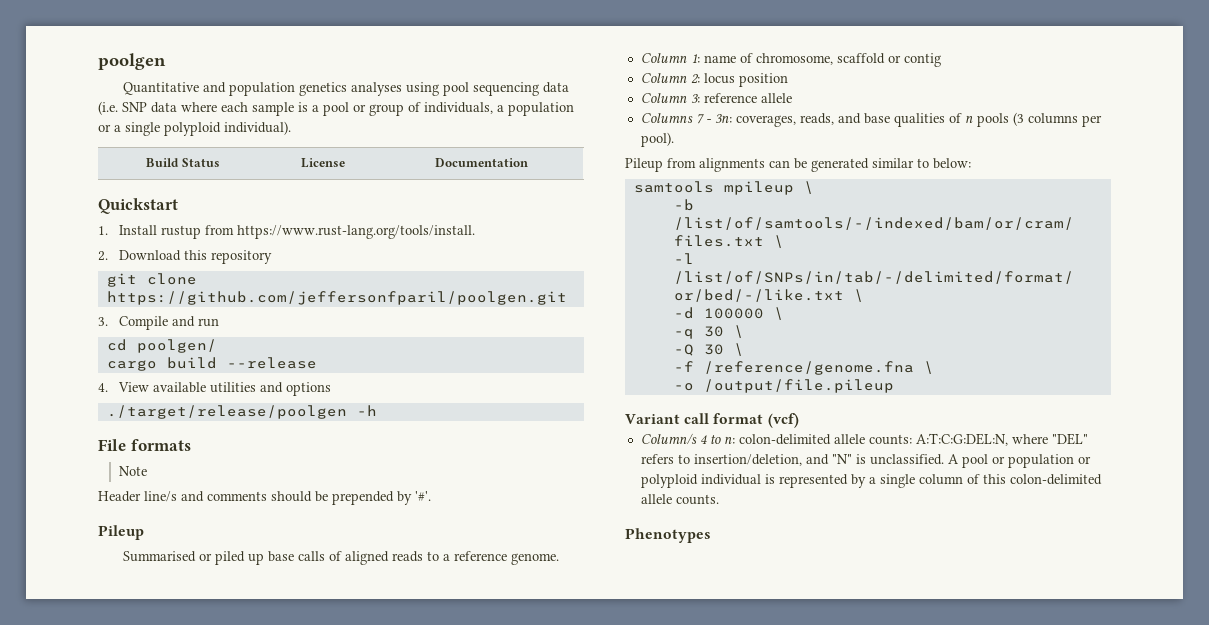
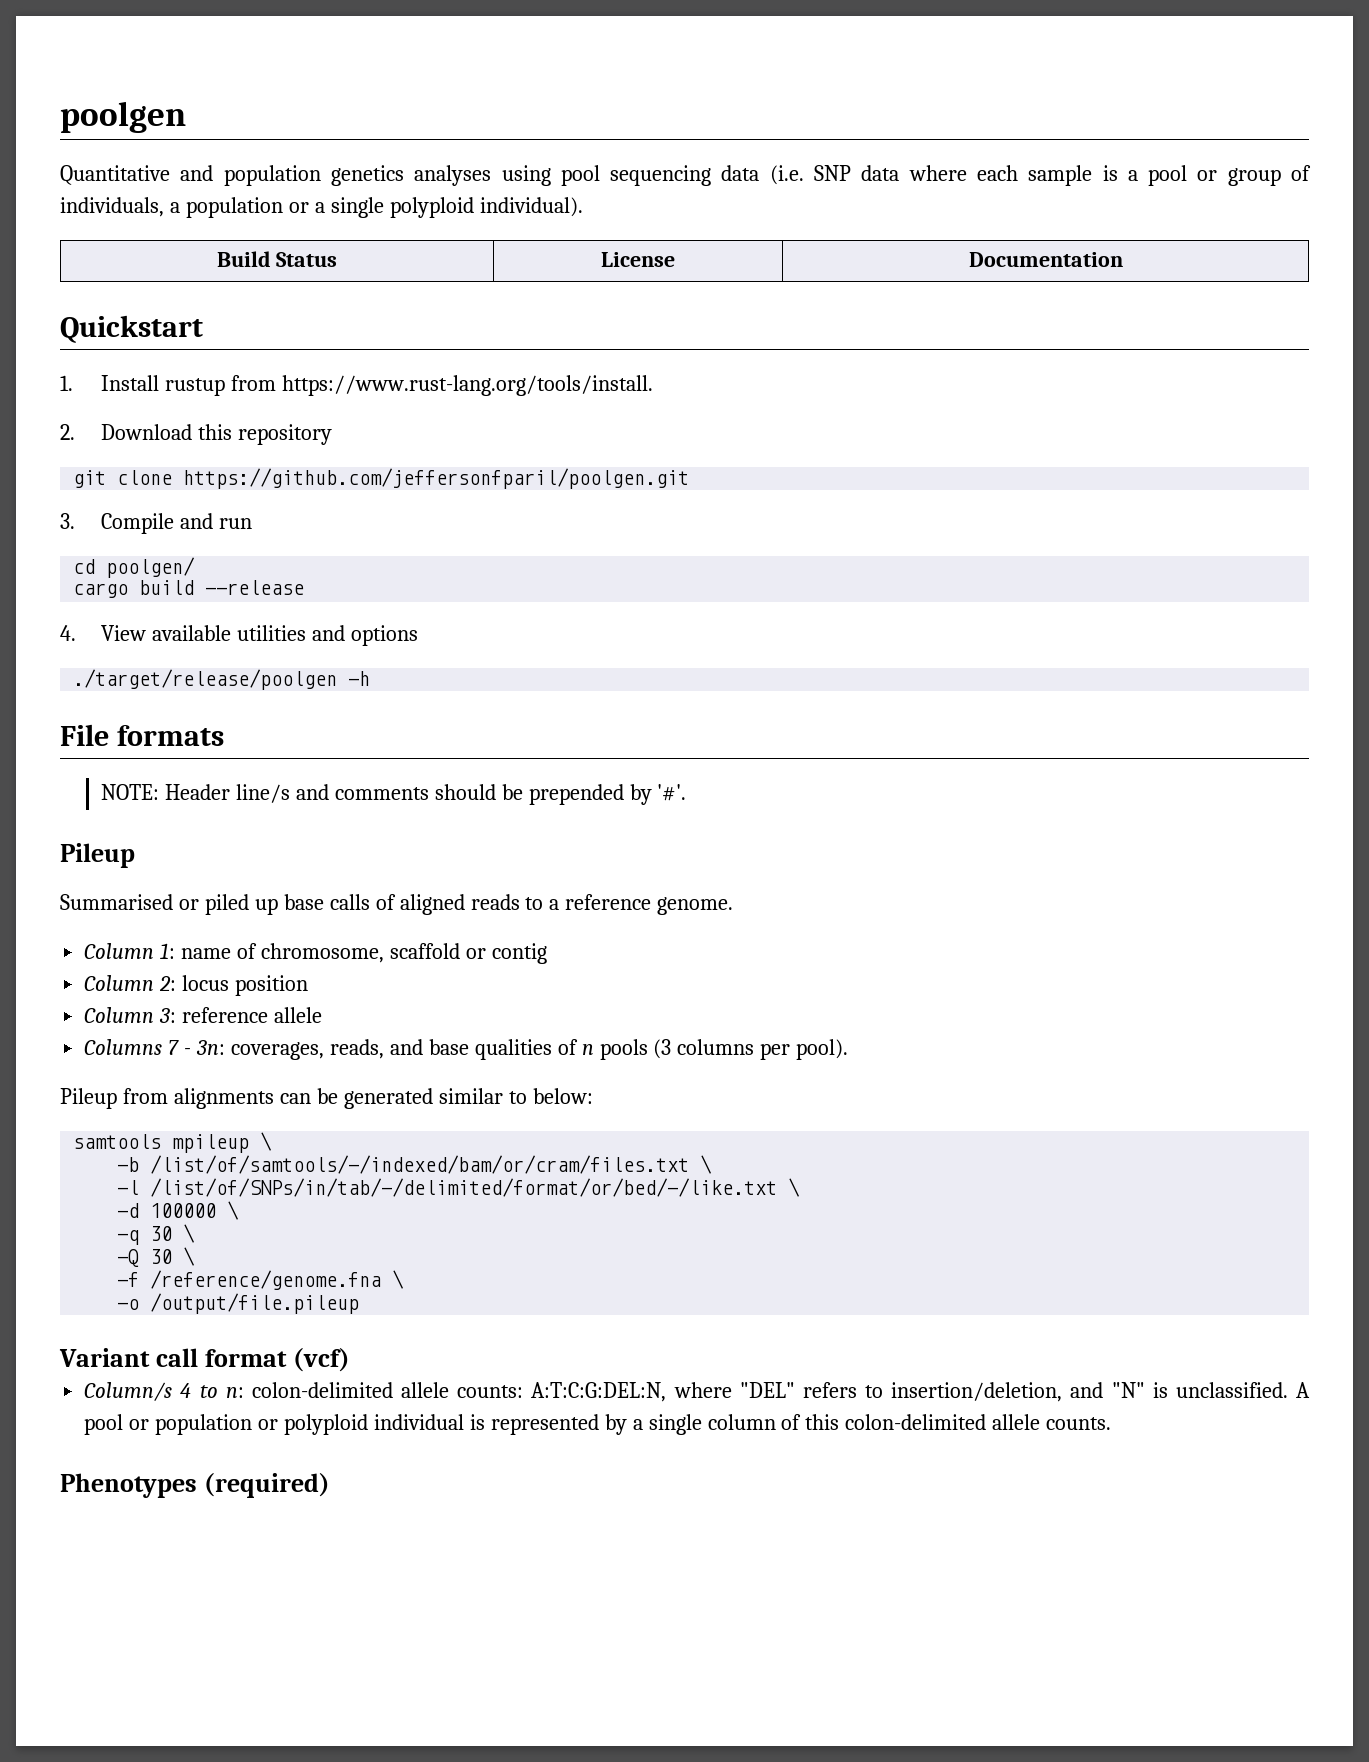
[119,466,148,476] Note // -> [101,784,160,800] NOTE:
(711, 535) none -> [203,1473,330,1498] (required)

